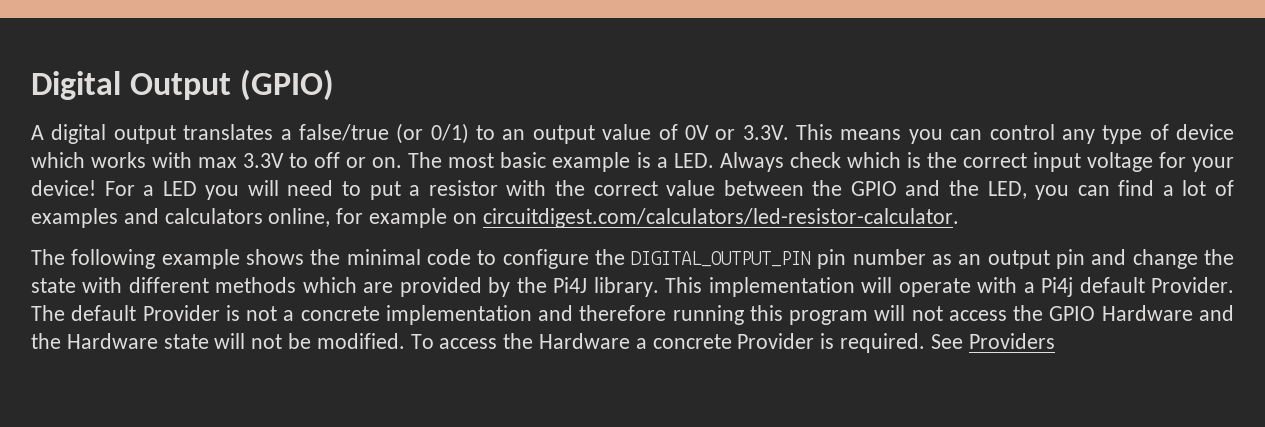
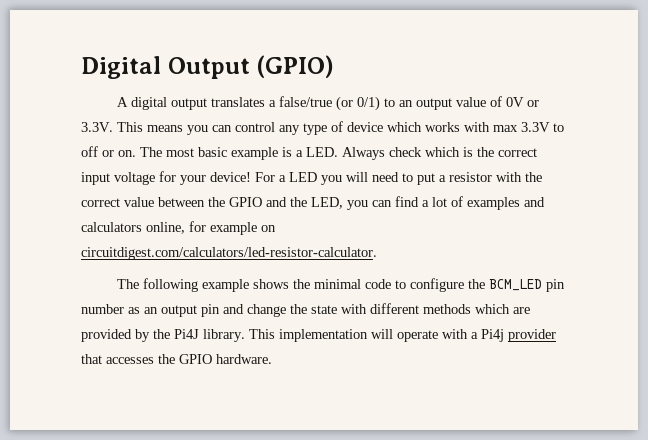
[631,251,812,267] DIGITAL_OUTPUT_PIN -> [489,279,543,291] BCM_LED
[1079,277,1234,293] [31,305,1235,325] [31,333,1055,353] default Provider. The default Provider is not a concrete implementation and therefore running this program will not access the GPIO Hardware and the Hardware state will not be modified. To access the Hardware a concrete Provider is required. See Providers -> [508,329,556,342] [81,354,272,364] provider that accesses the GPIO hardware.

